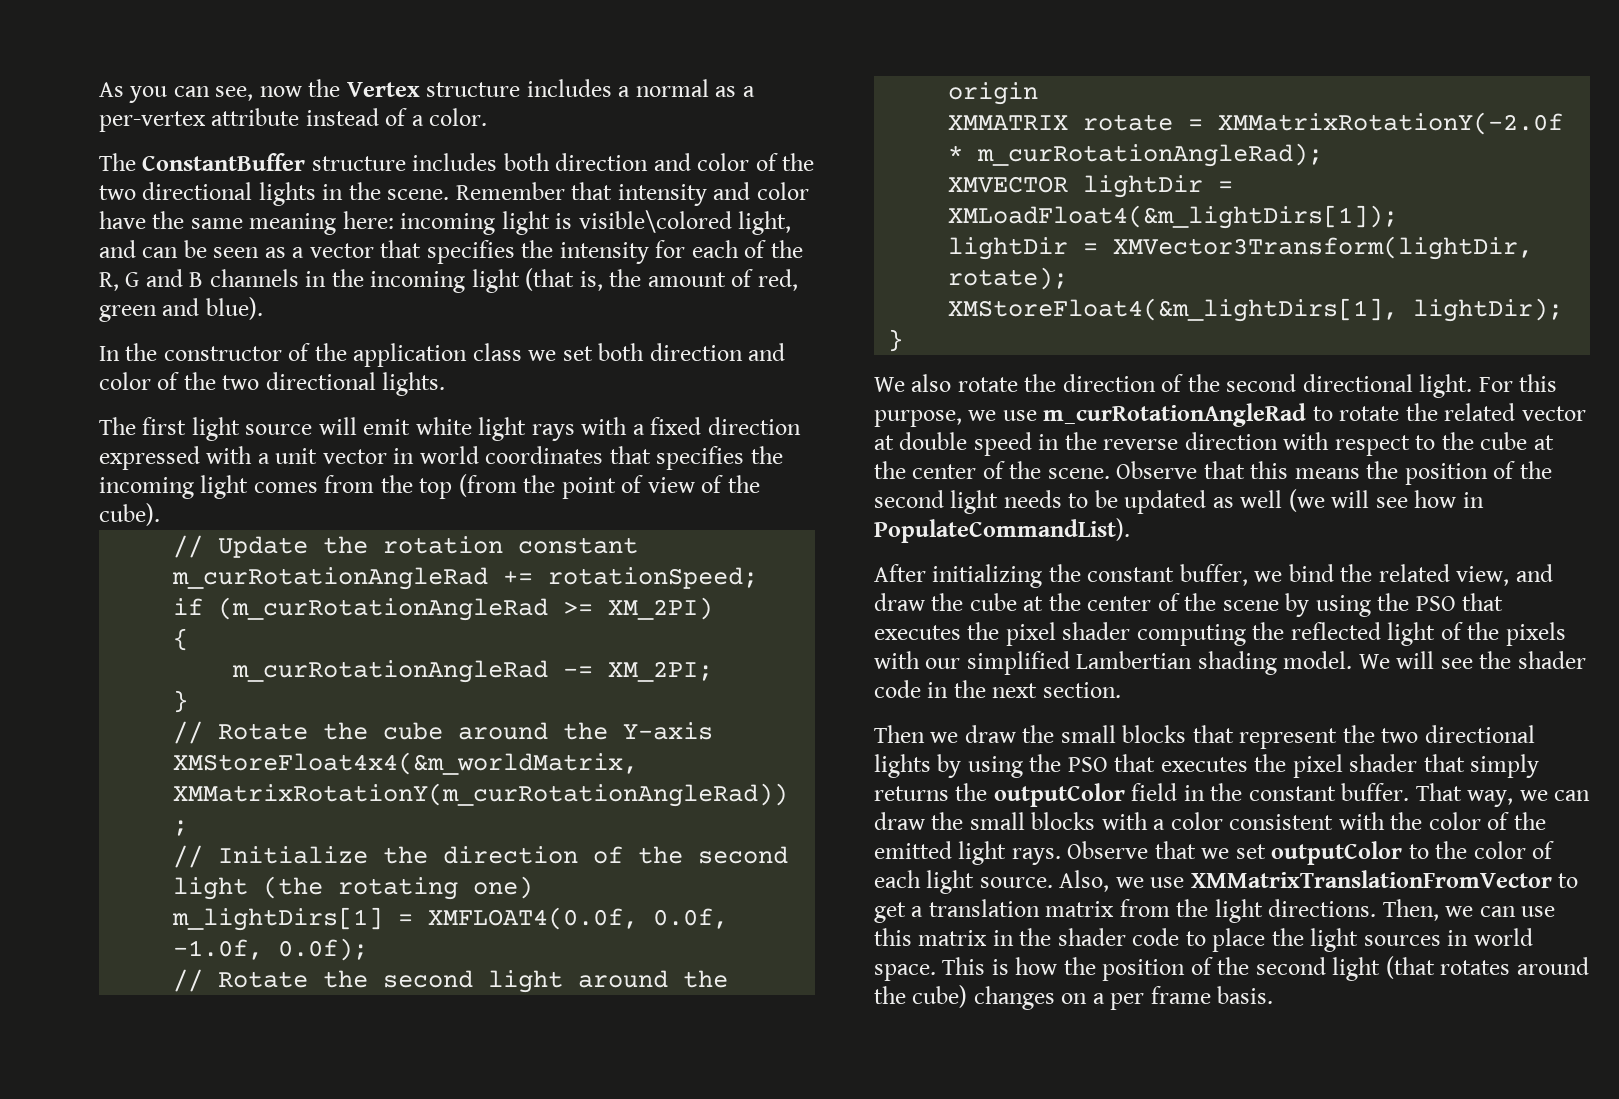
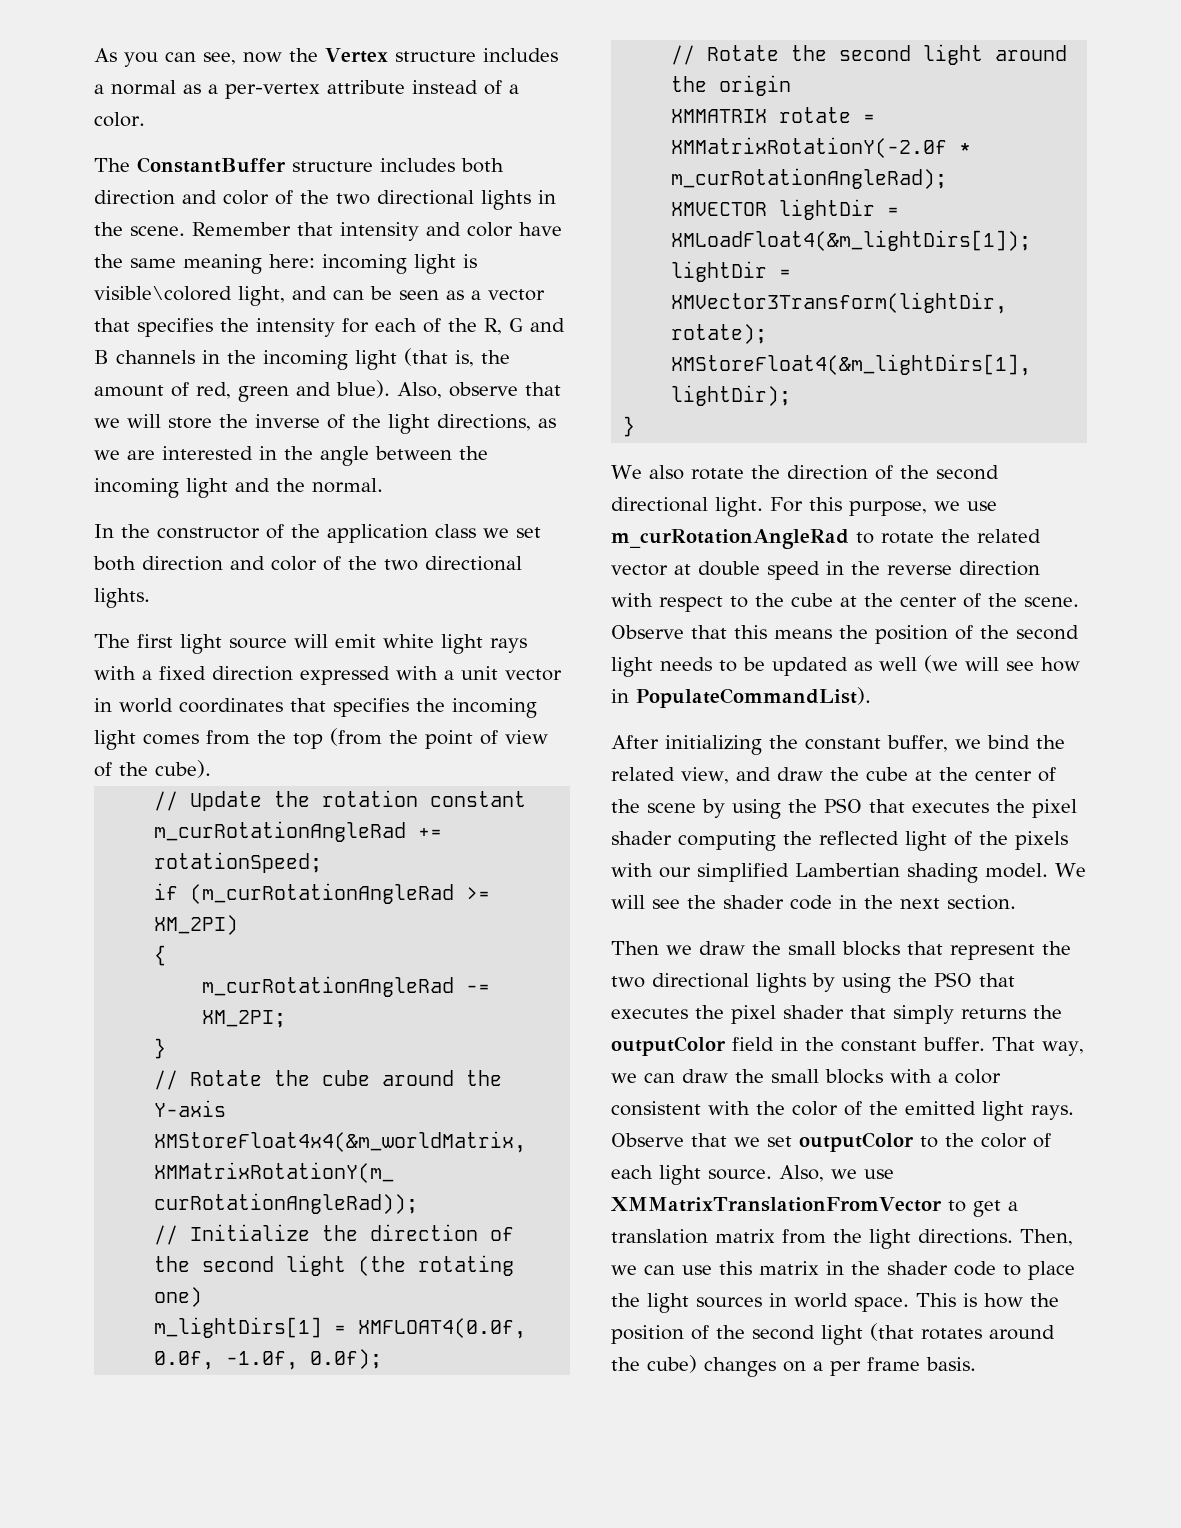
(263, 308) none -> [397,382,561,399] [94,414,556,434] [94,446,488,466] [94,478,383,498] Also, observe that we will store the inverse of the light directions, as we are interested in the angle between the incoming light and the normal.

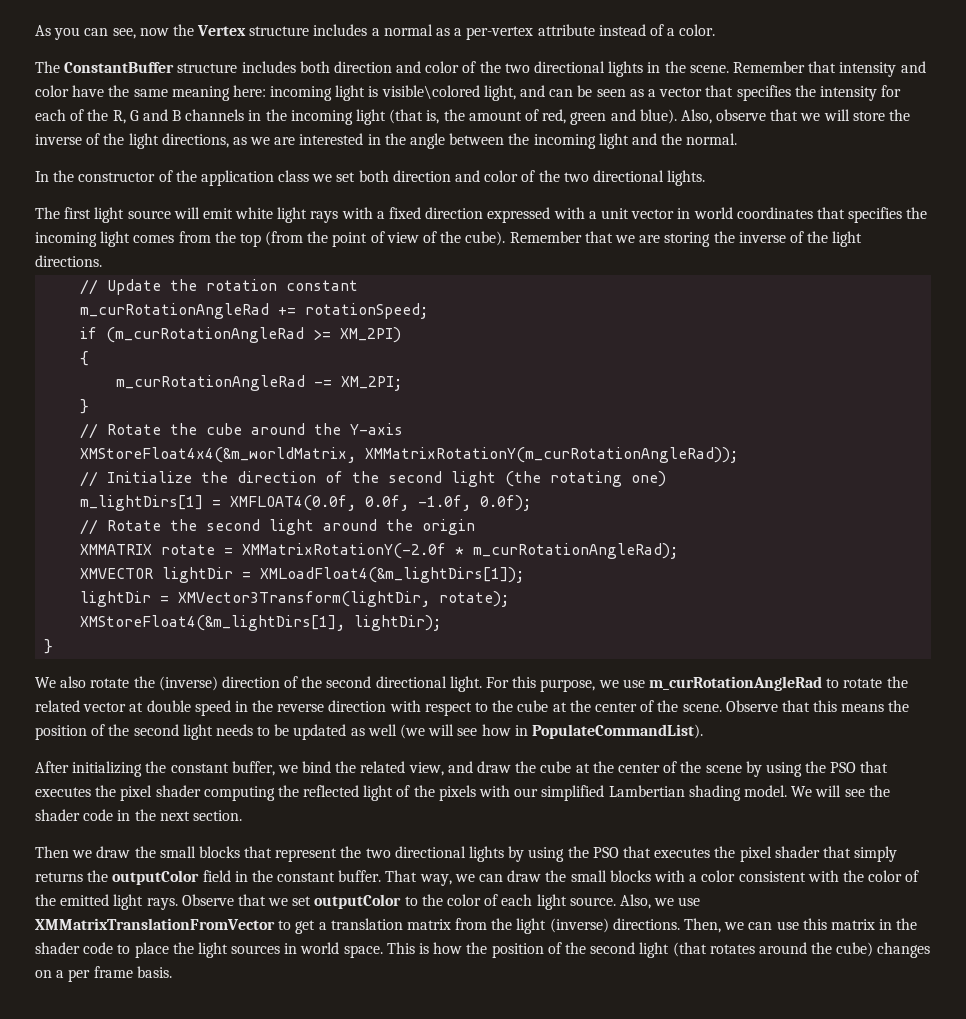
(211, 769) none -> [509,231,863,247] [35,255,102,267] Remember that we are storing the inverse of the light directions.
(780, 472) none -> [158,676,218,691] (inverse)
(911, 1239) none -> [549,918,609,933] (inverse)

